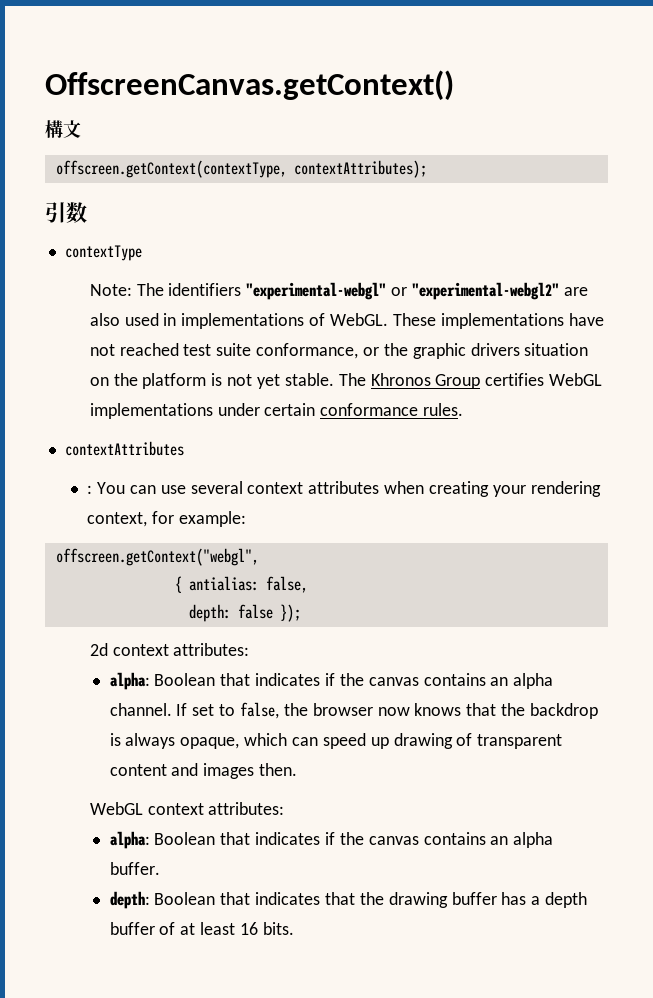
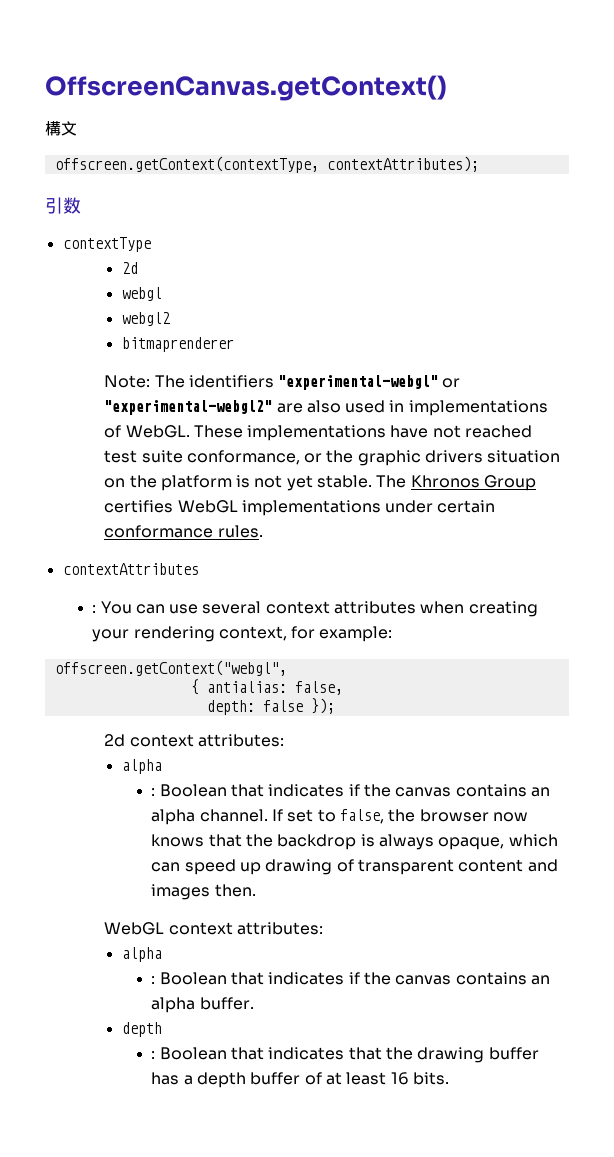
(142, 253) none -> [121,262,138,274] [121,287,162,301] [121,312,170,326] [121,337,234,352] // 2d // webgl // webgl2 // bitmaprenderer
[109,672,150,690] alpha: -> [121,759,162,774] [151,788,156,796] alpha // :
[109,831,150,849] alpha: -> [121,947,162,962] [151,976,156,984] alpha // :
[109,891,150,909] depth: -> [121,1022,162,1037] [151,1051,156,1059] depth // :

